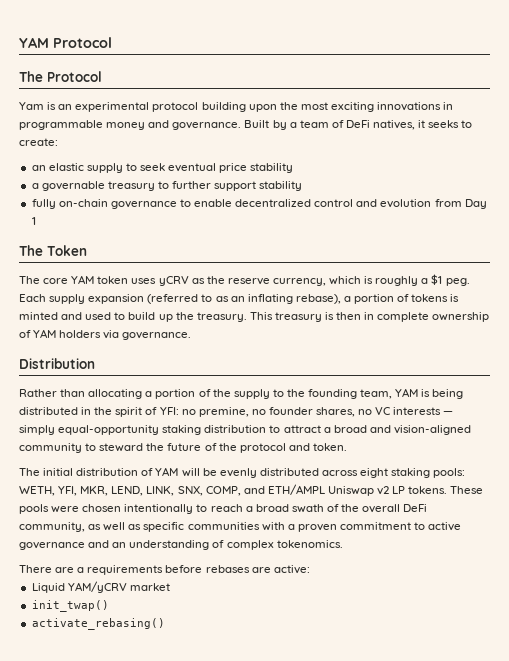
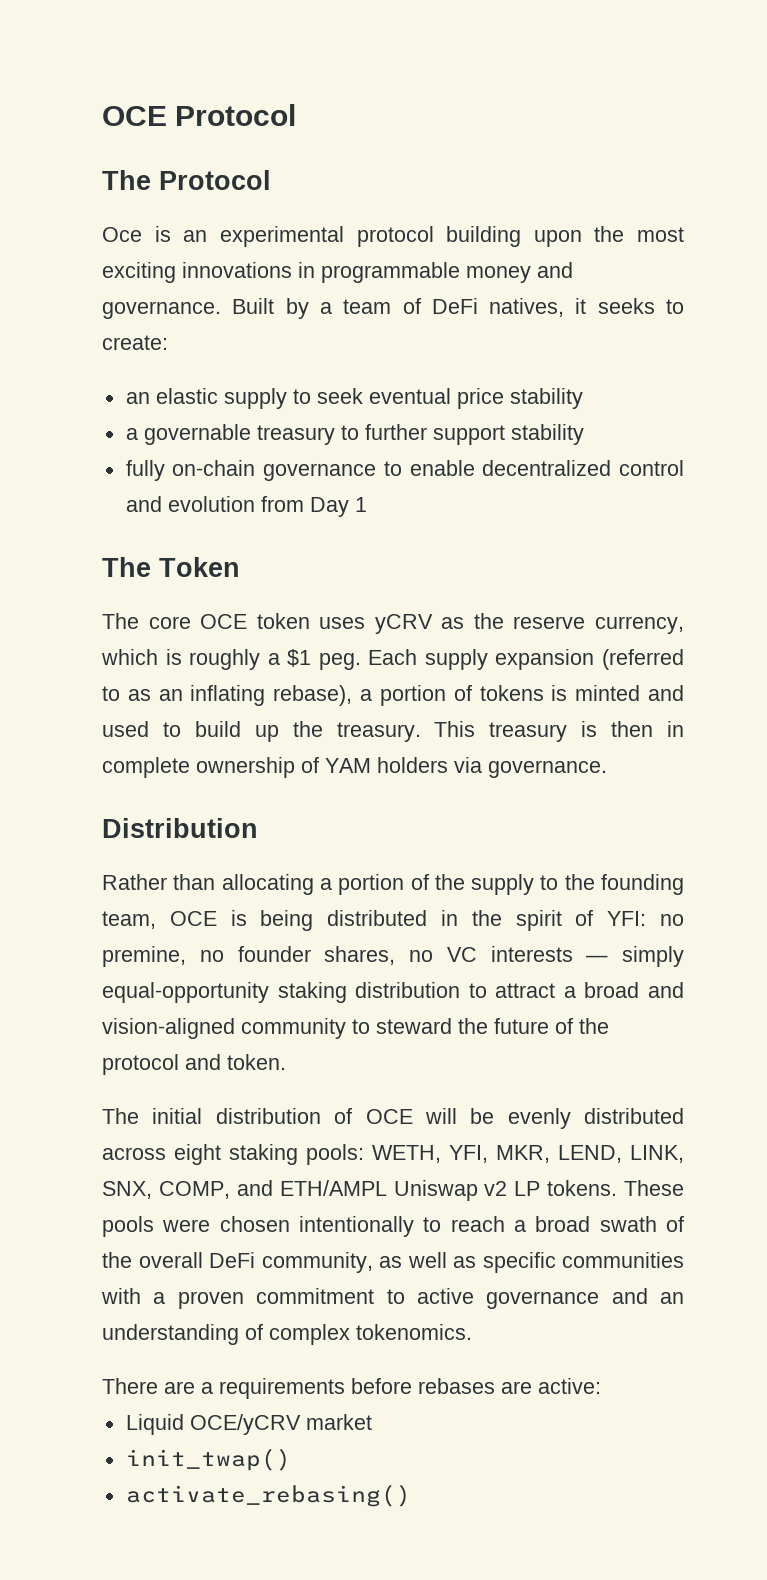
[19,37,49,48] YAM -> [102,106,167,126] OCE
[19,102,44,110] Yam -> [102,227,142,242] Oce
[71,275,95,284] YAM -> [200,614,248,629] OCE
[395,388,419,397] YAM -> [169,911,217,926] OCE
[155,467,179,476] YAM -> [365,1109,413,1124] OCE
[67,581,127,593] YAM/yCRV -> [189,1414,301,1435] OCE/yCRV

